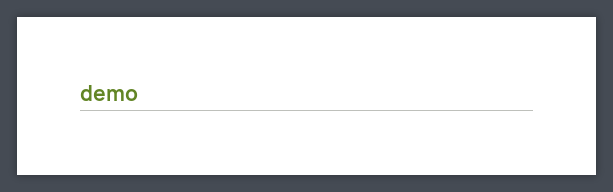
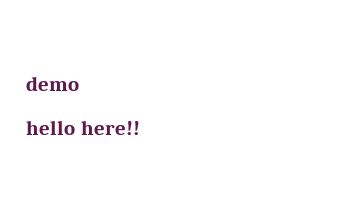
(138, 93) none -> [26,120,140,135] // hello here!!

